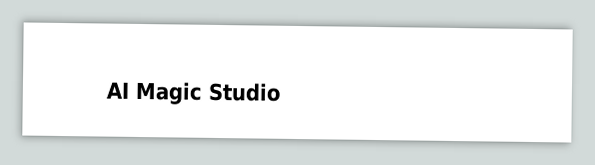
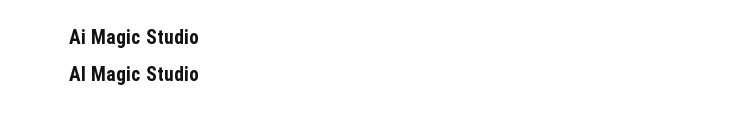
(106, 90) none -> [69,29,199,48] Ai Magic Studio //

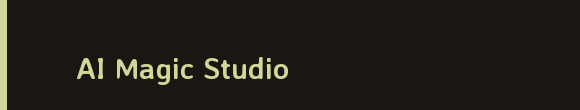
[69,29,199,48] Ai Magic Studio // -> (76, 68) none

